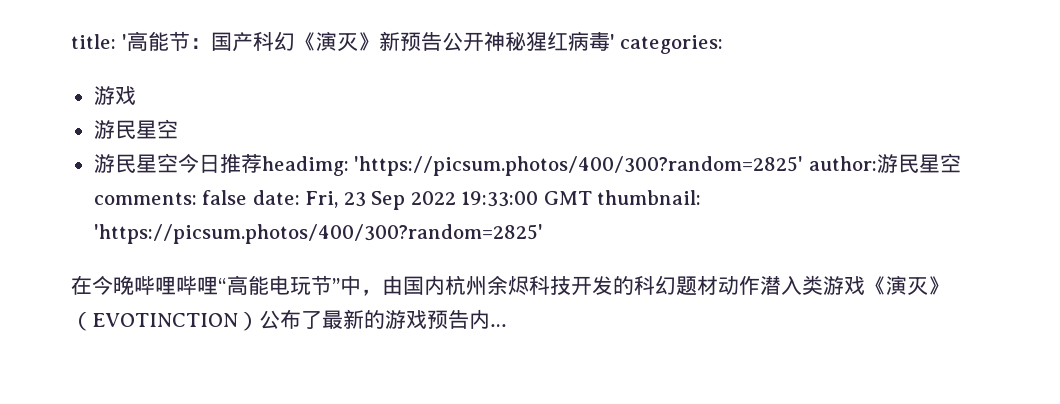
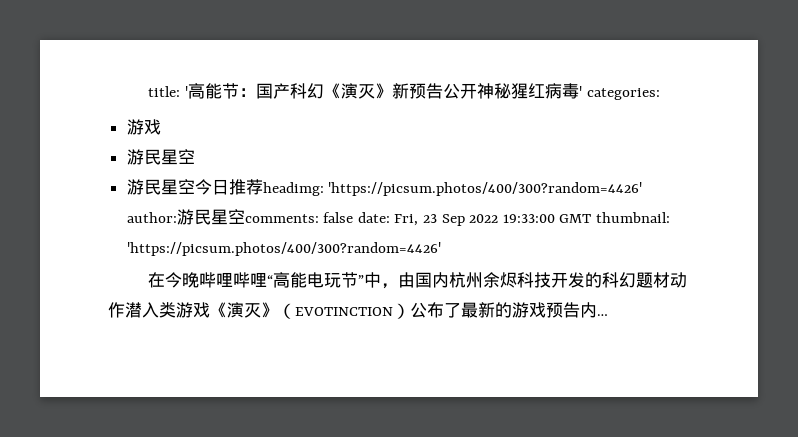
[354,156,804,176] 'https://picsum.photos/400/300?random=2825' -> [328,182,643,196] 'https://picsum.photos/400/300?random=4426'
[93,224,543,244] 'https://picsum.photos/400/300?random=2825' -> [126,242,441,256] 'https://picsum.photos/400/300?random=4426'

